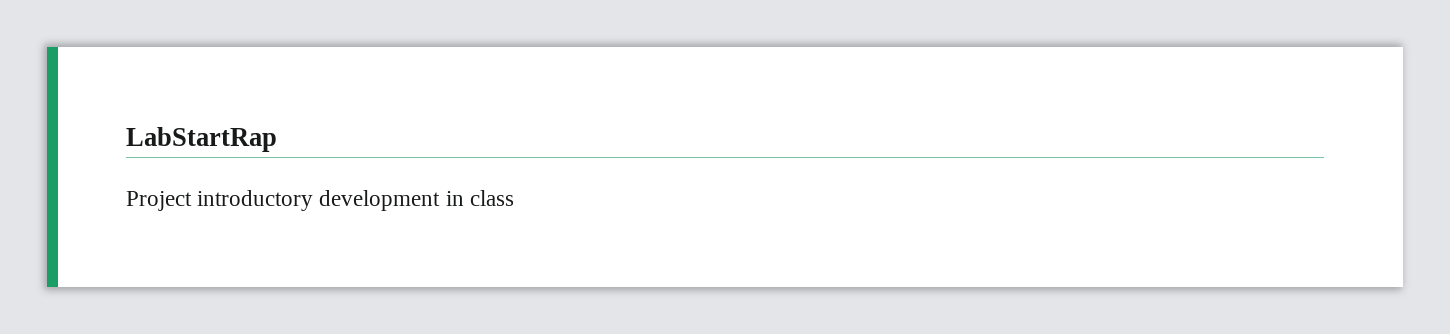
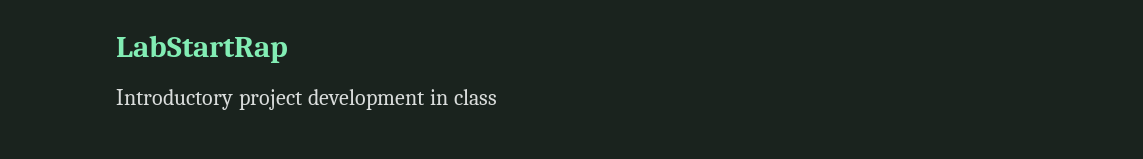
[126,190,314,211] Project introductory -> [116,89,303,110] Introductory project

